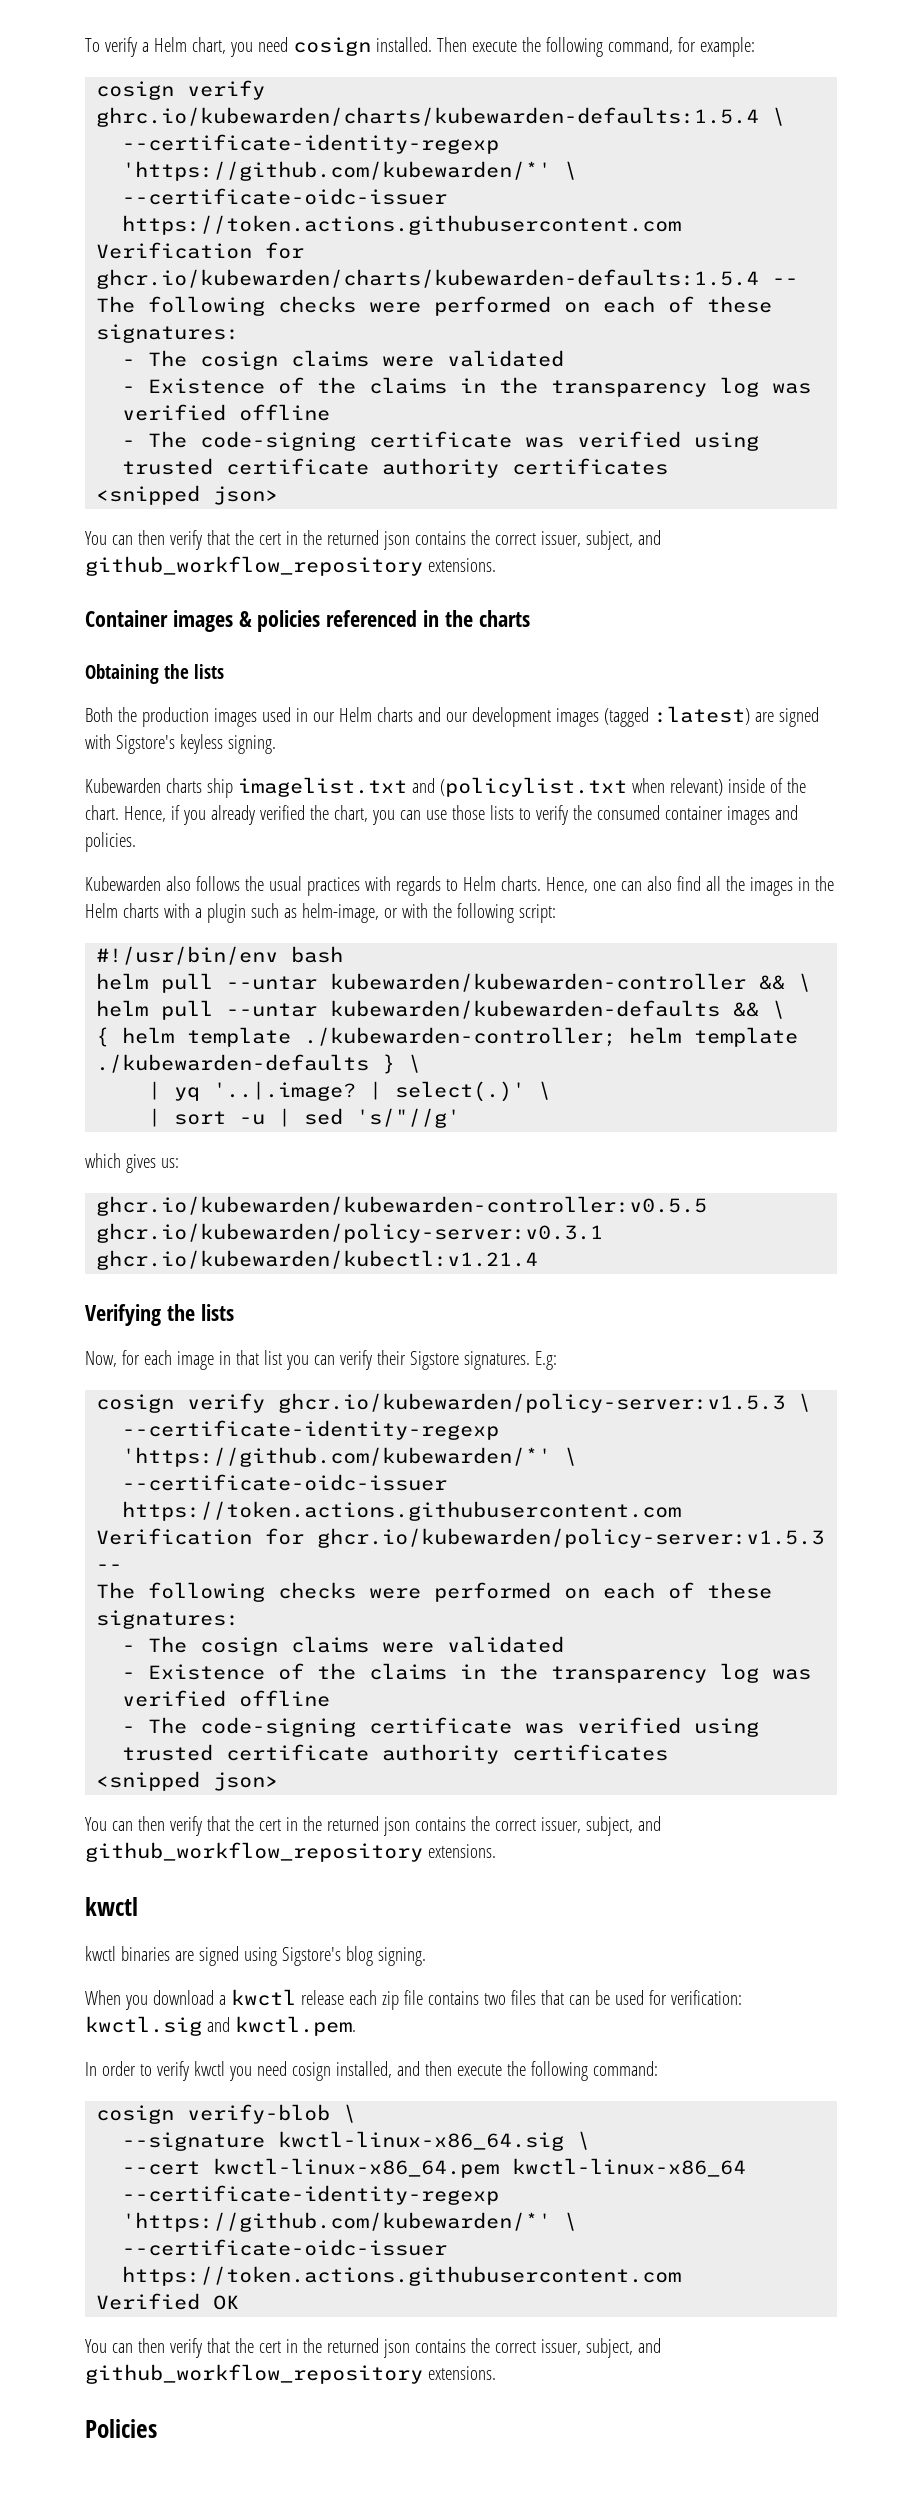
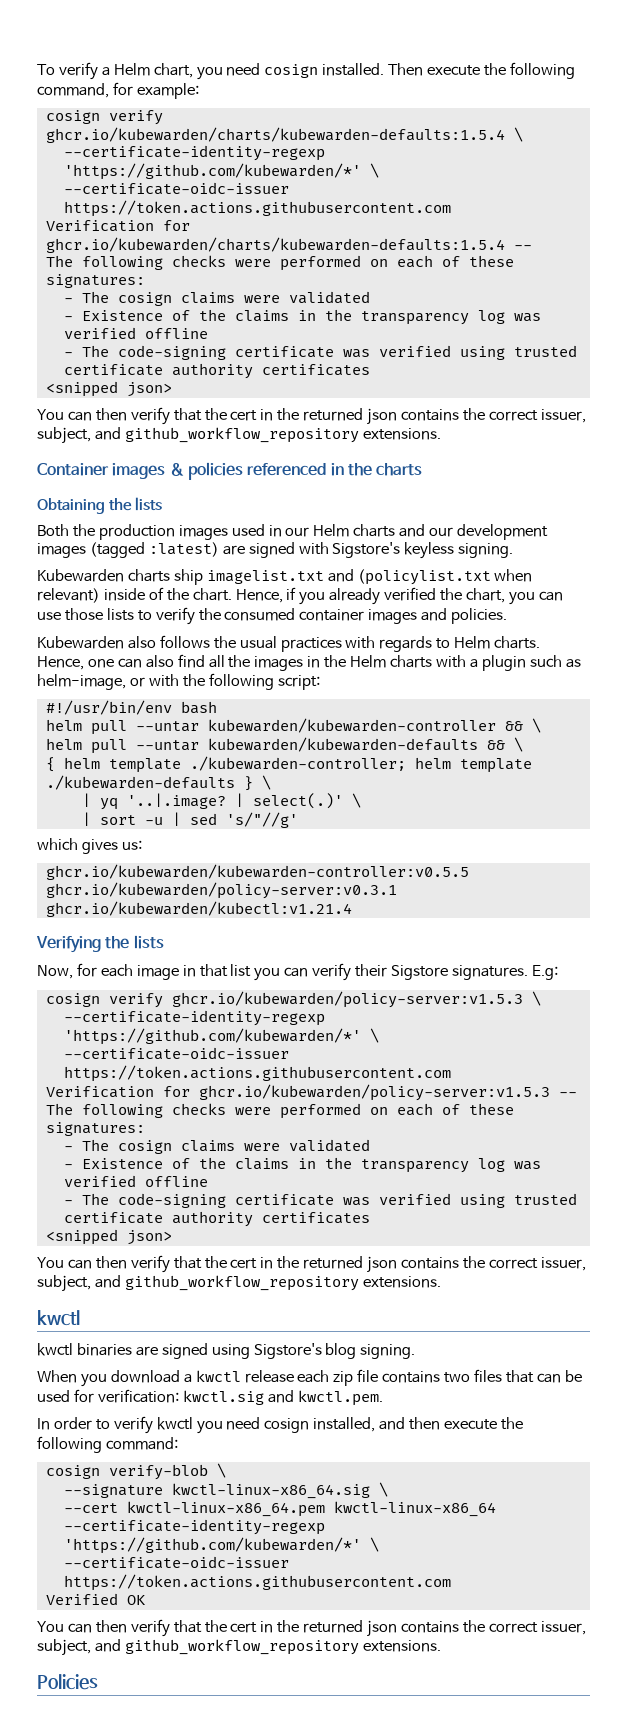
[96,107,760,127] ghrc.io/kubewarden/charts/kubewarden-defaults:1.5.4 -> [45,127,505,143] ghcr.io/kubewarden/charts/kubewarden-defaults:1.5.4

